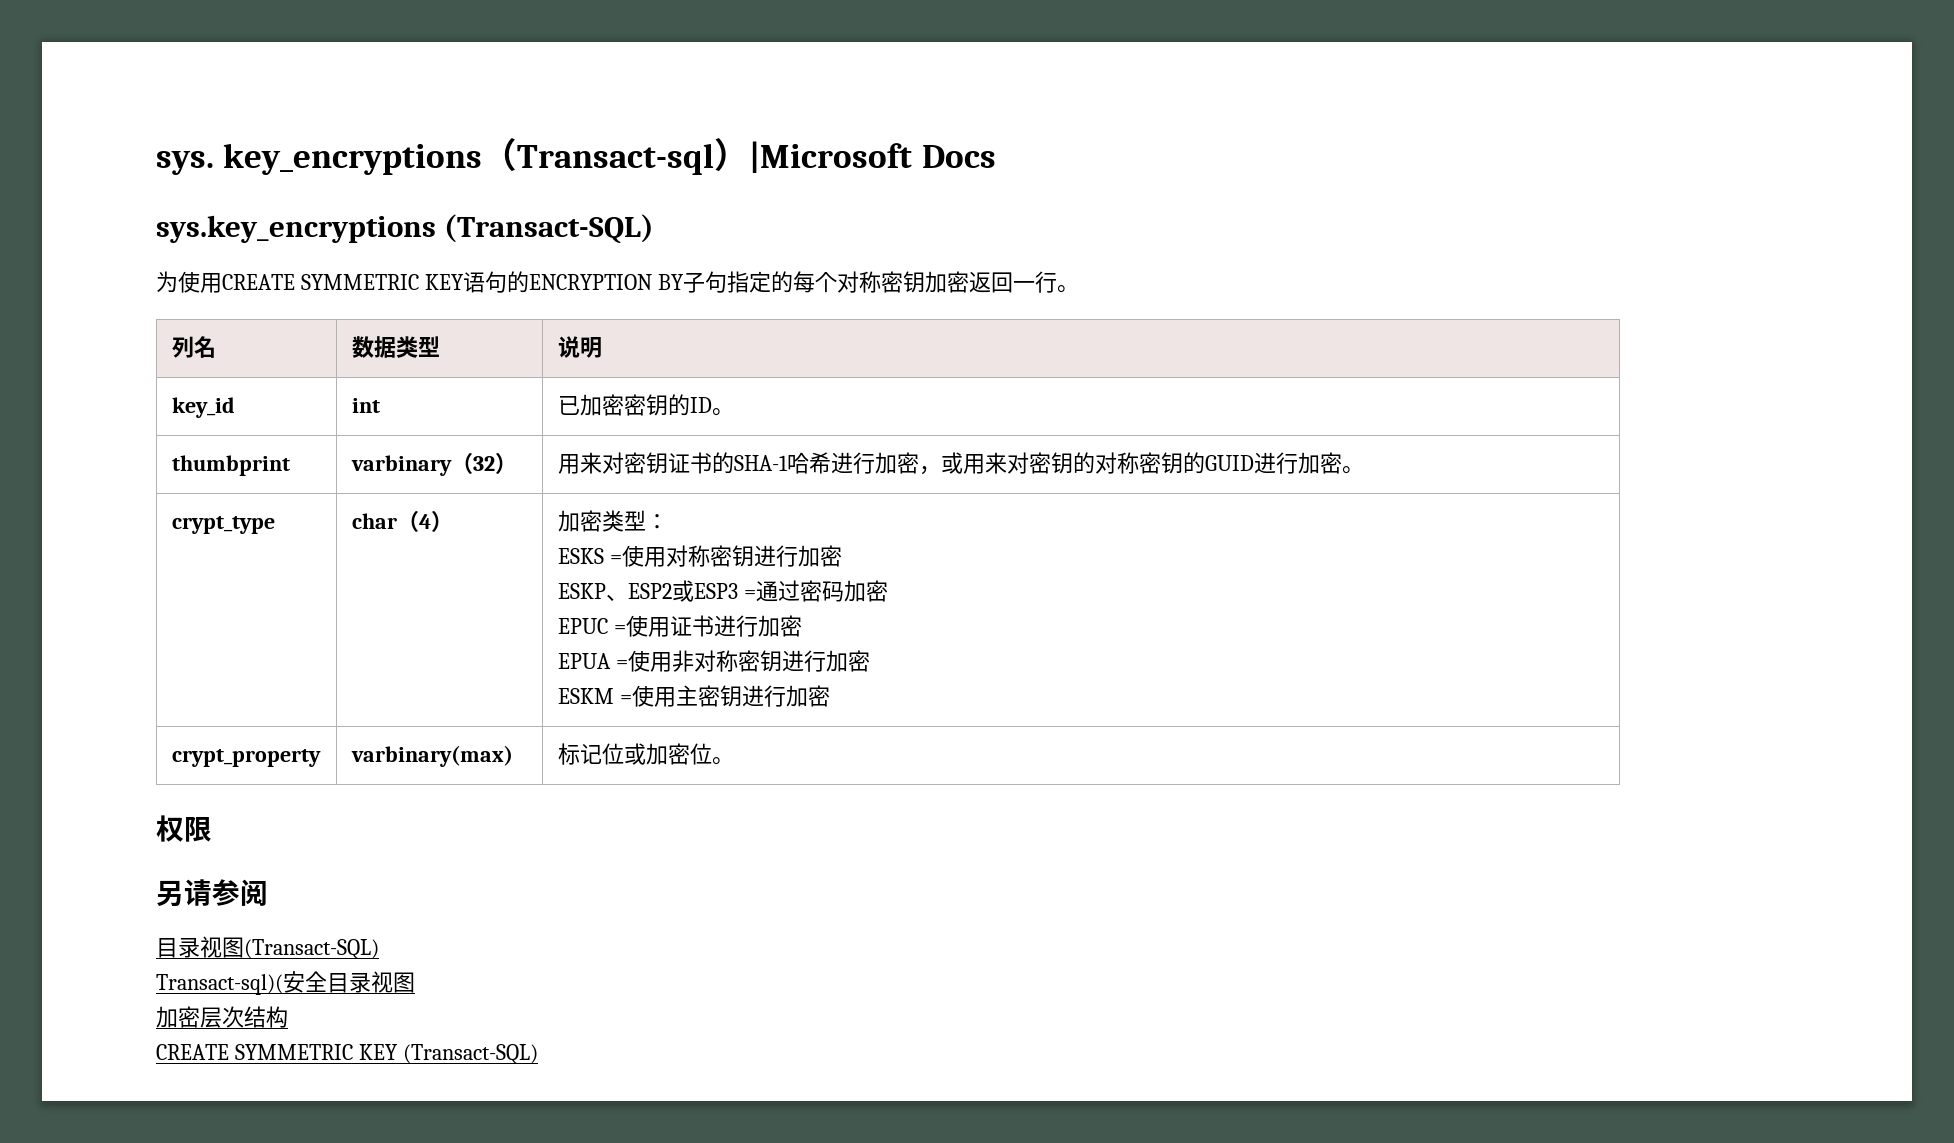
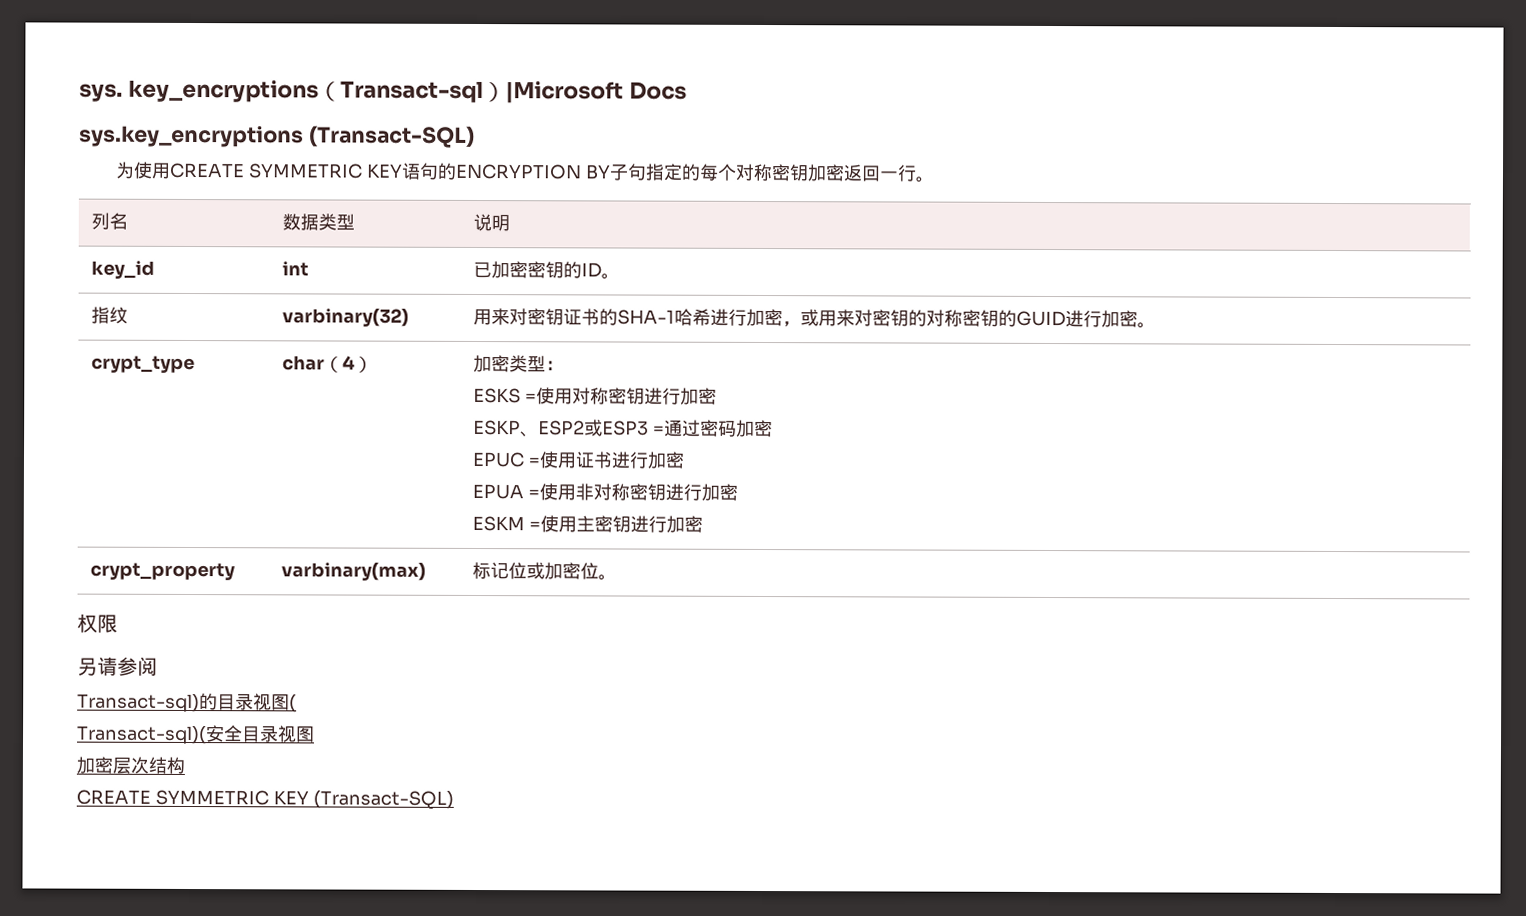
[171,455,290,476] [350,452,517,476] thumbprint | varbinary（32） -> [91,306,129,324] [282,308,410,327] 指纹 | varbinary(32)
[156,936,379,959] 目录视图(Transact-SQL) -> [77,693,297,713] Transact-sql)的目录视图(

